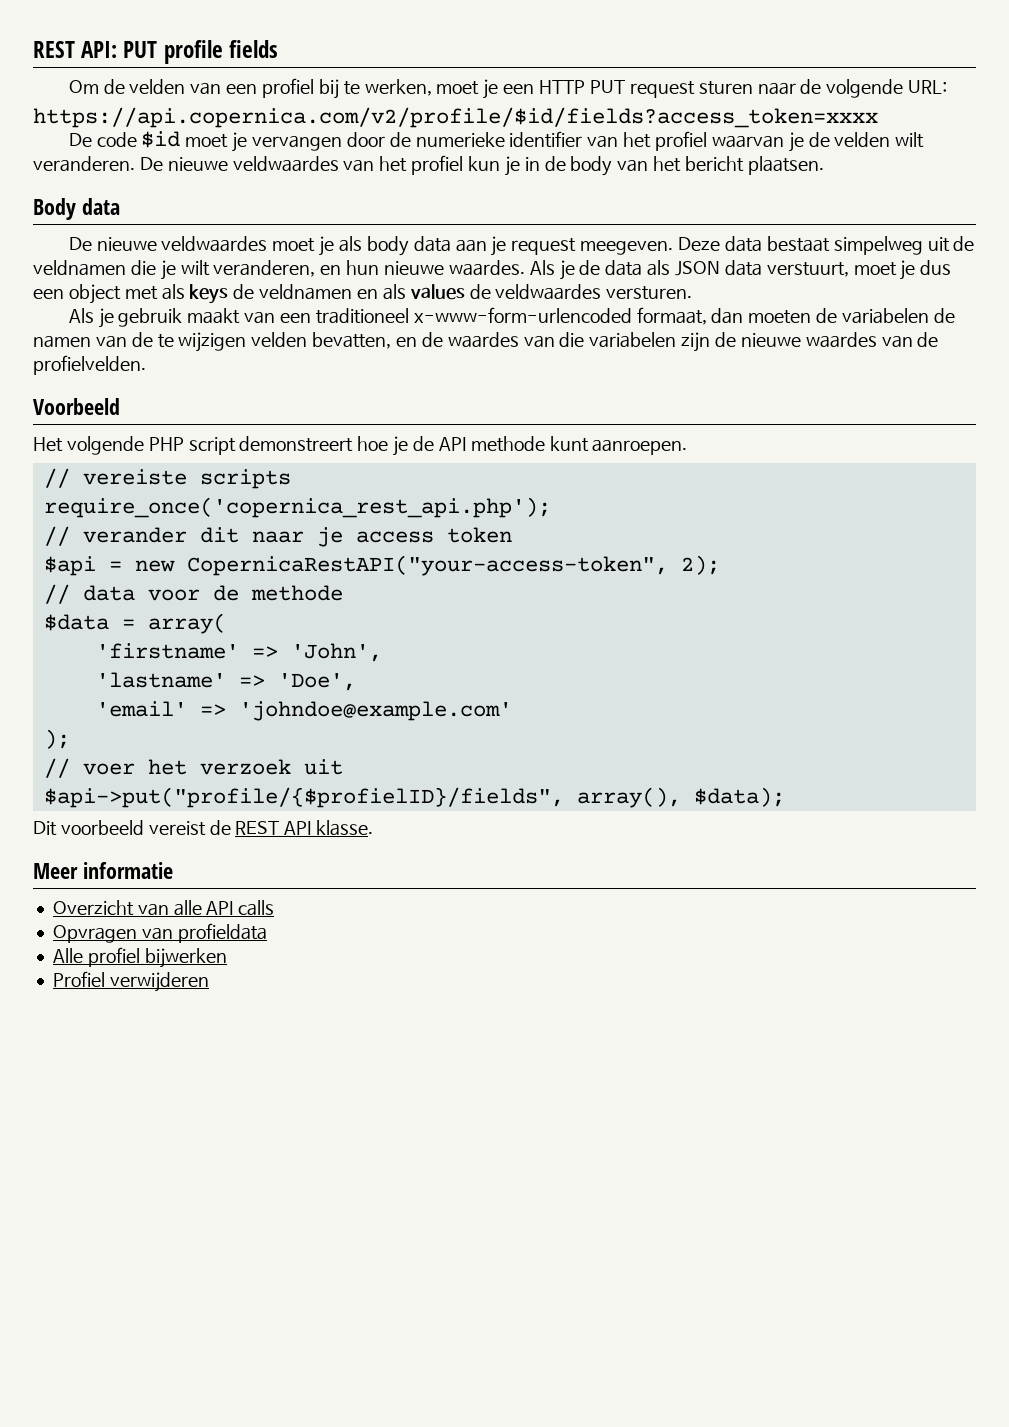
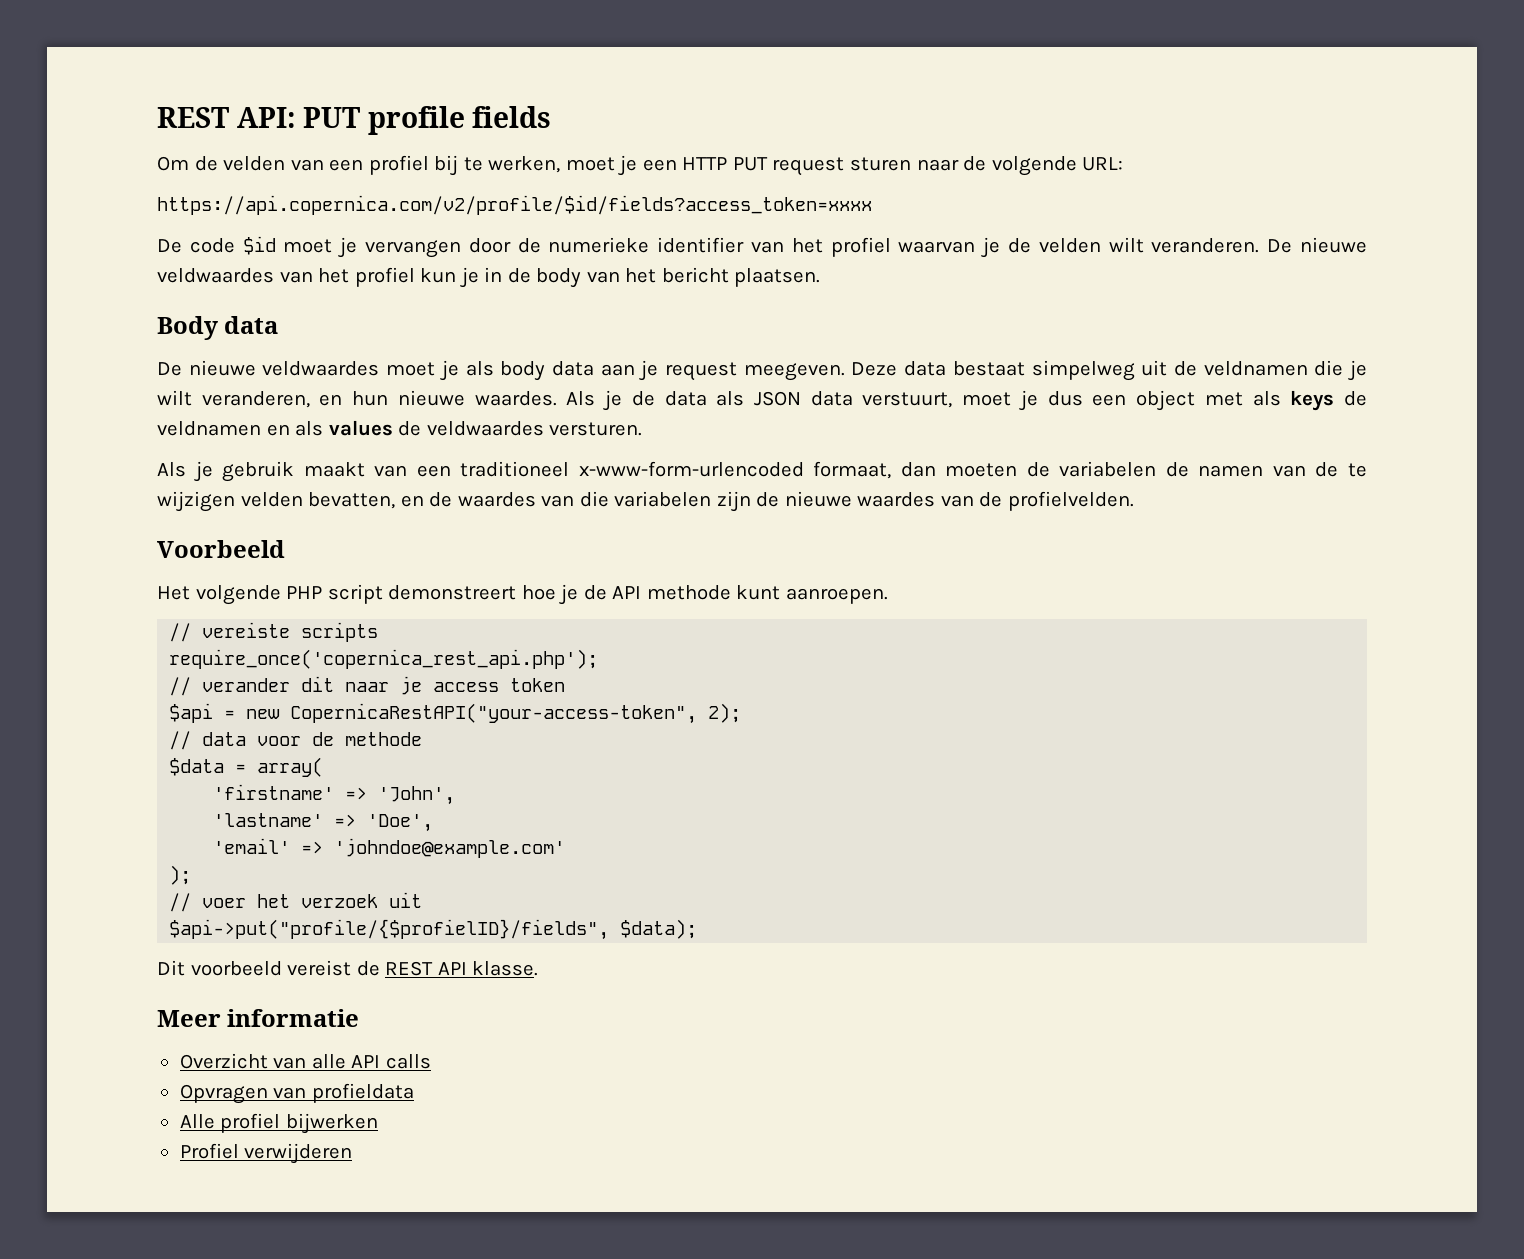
[576,787,681,808] array(), -> (610, 929) none

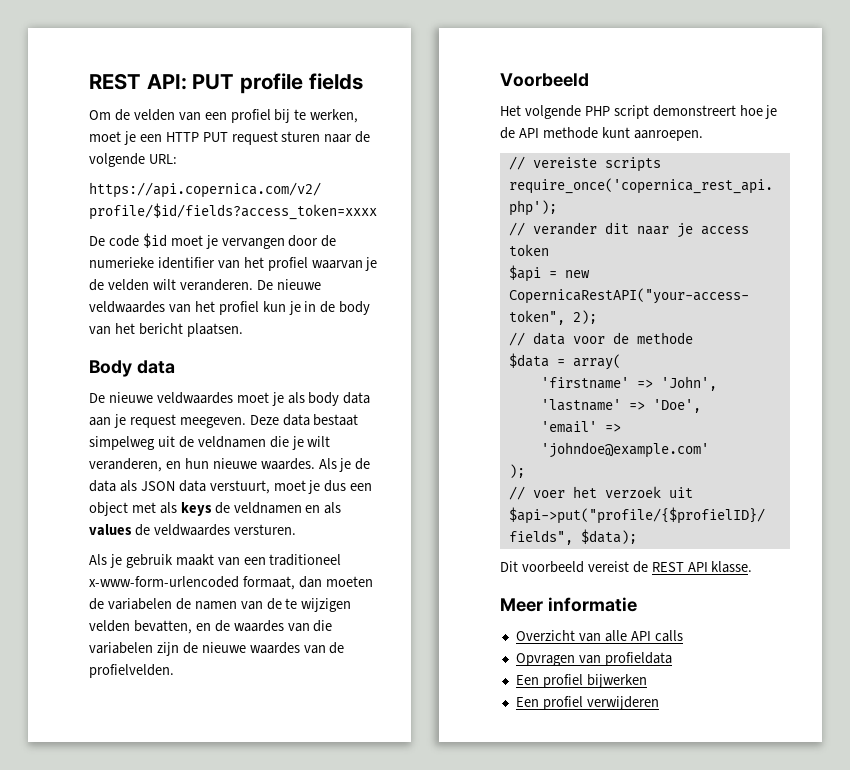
[179,1114,215,1129] Alle -> [515,675,539,685] Een
[179,1143,239,1159] Profiel -> [515,696,583,710] Een profiel

